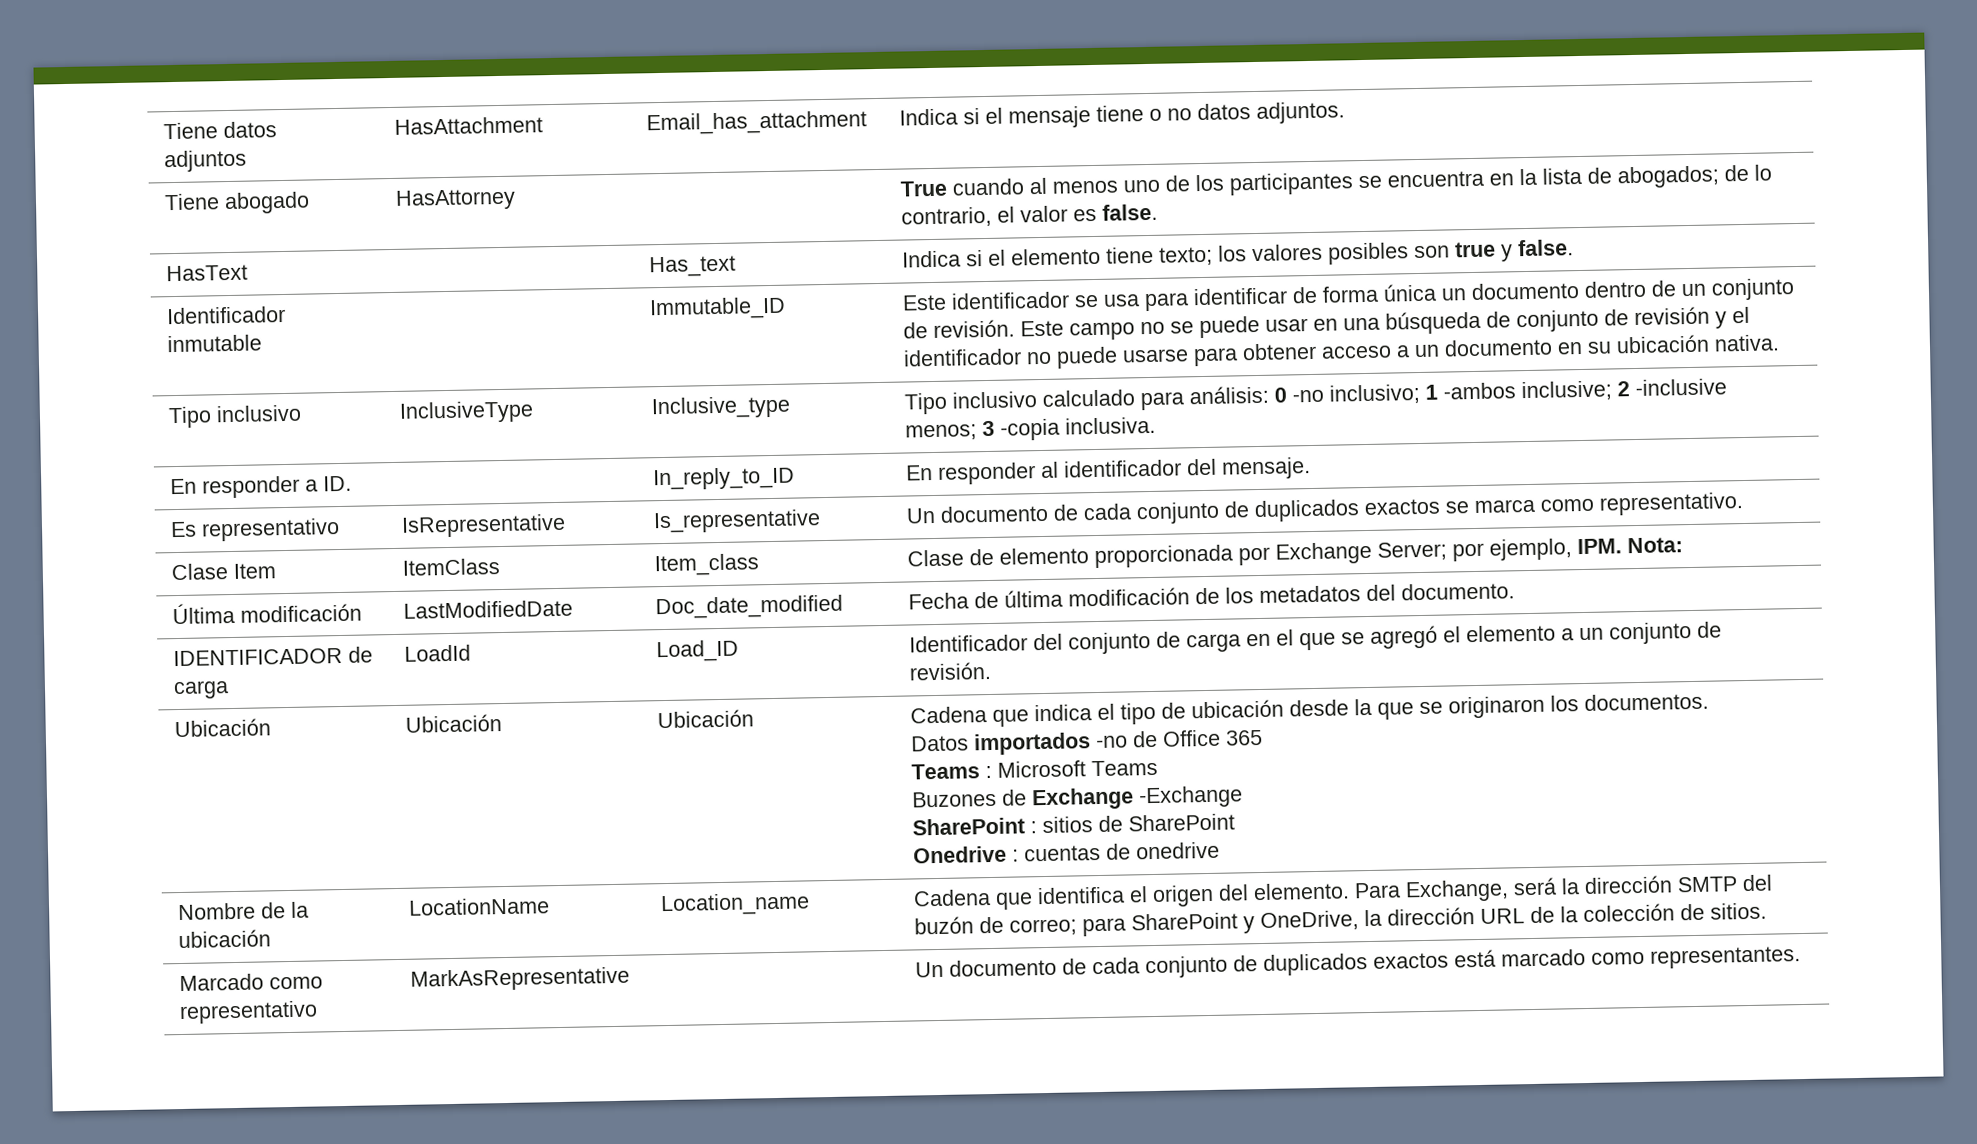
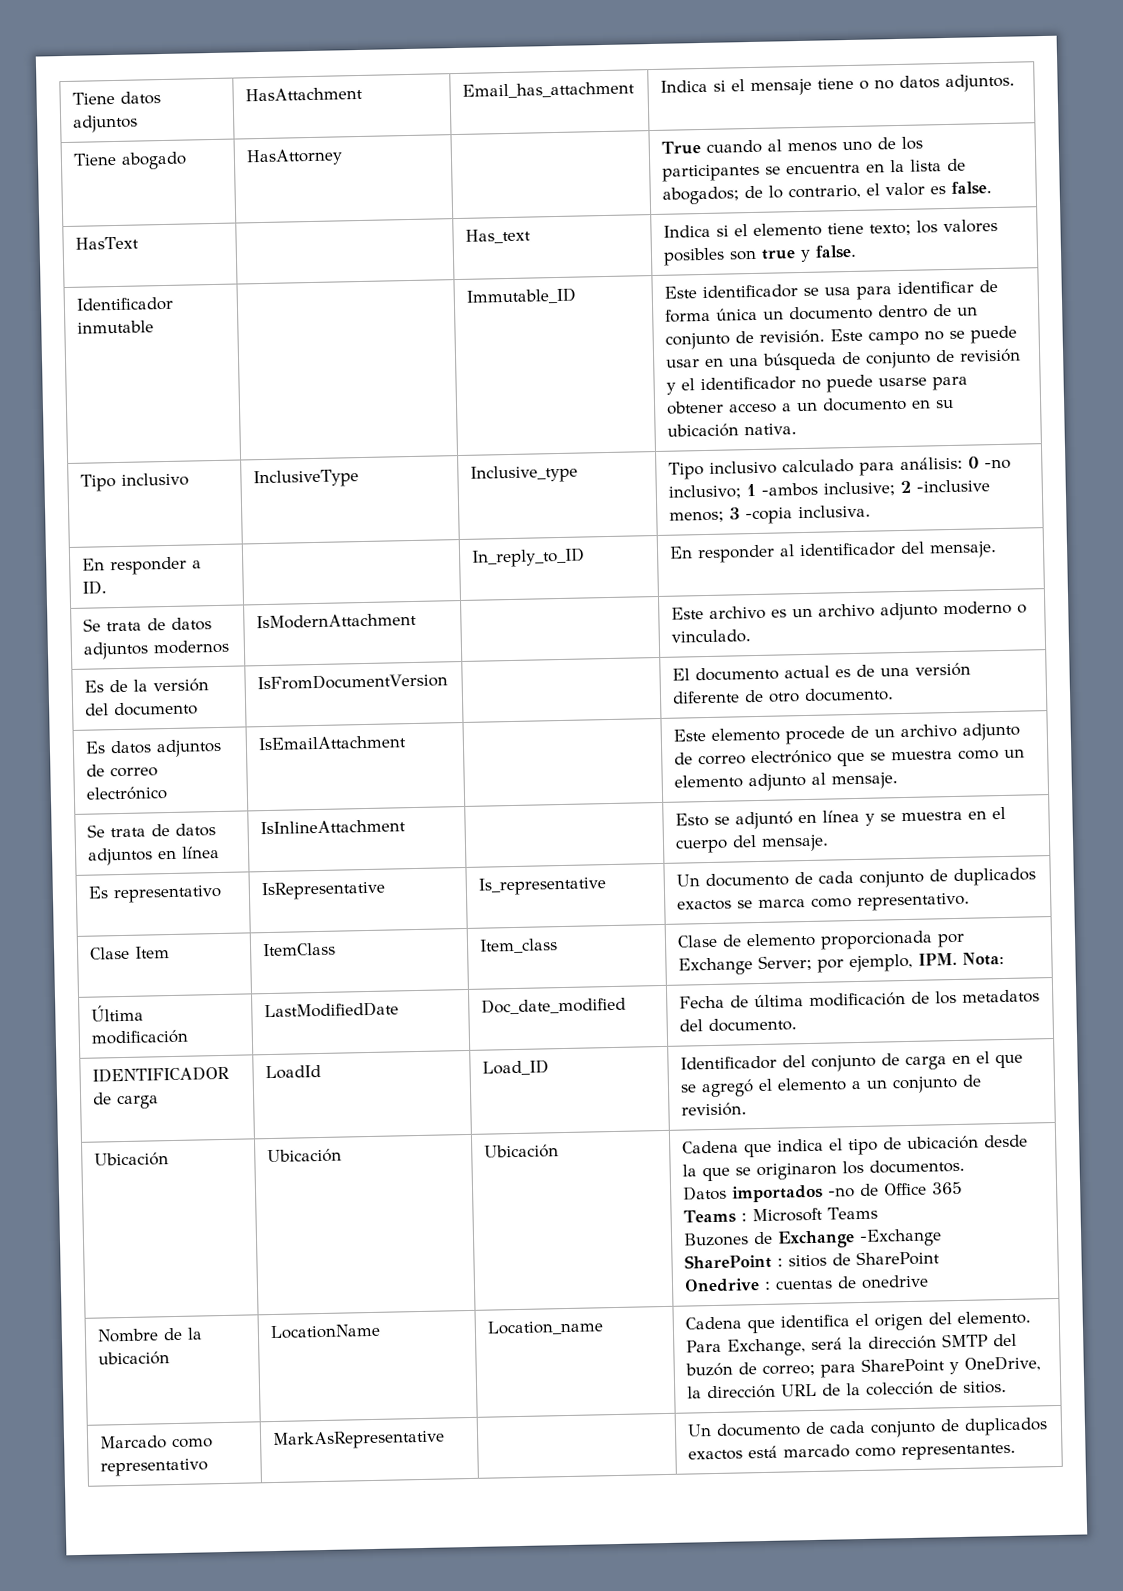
(1311, 468) none -> [82,617,212,632] [82,639,230,660] [255,612,417,630] [670,600,1027,621] [670,629,751,644] [83,678,209,693] [84,701,198,717] [256,672,448,691] [671,662,971,682] [671,687,894,704] [84,738,222,758] [85,764,158,778] [85,786,167,801] [257,735,406,751] [672,722,1020,745] [673,748,1025,767] [673,772,898,792] [86,823,216,838] [86,846,220,866] [259,819,406,835] [674,806,1006,830] [674,834,829,854] // Se trata de datos adjuntos modernos | IsModernAttachment | | Este archivo es un archivo adjunto moderno o vinculado. // Es de la versión del documento | IsFromDocumentVersion | | El documento actual es de una versión diferente de otro documento. // Es datos adjuntos de correo electrónico | IsEmailAttachment | | Este elemento procede de un archivo adjunto de correo electrónico que se muestra como un elemento adjunto al mensaje. // Se trata de datos adjuntos en línea | IsInlineAttachment | | Esto se adjuntó en línea y se muestra en el cuerpo del mensaje.

